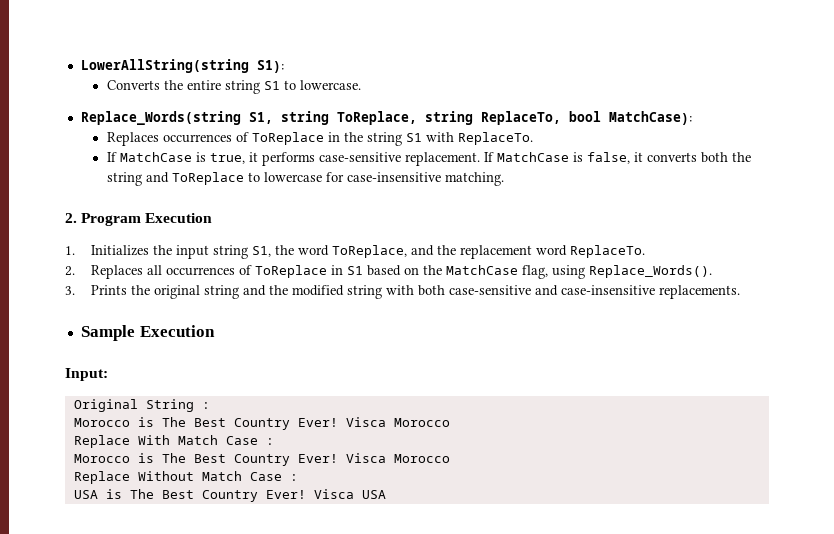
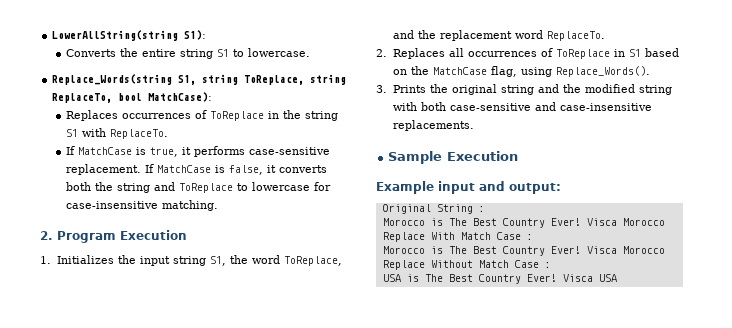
[65,368,108,381] Input: -> [376,181,561,194] Example input and output:

